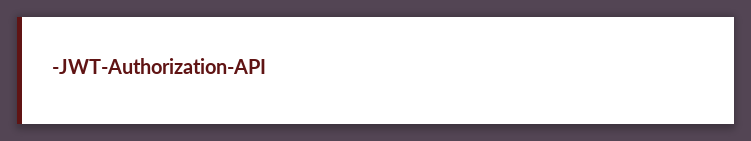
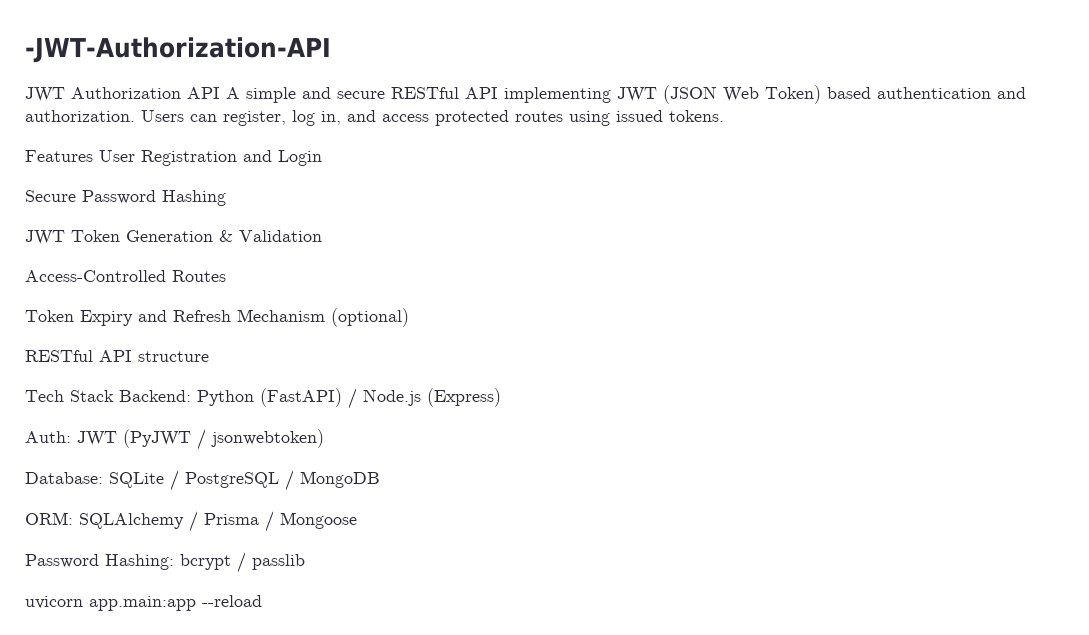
(266, 66) none -> [25,85,1026,104] [25,110,724,126] [25,150,322,166] [25,190,226,206] [25,230,322,245] [25,270,226,282] [25,308,409,327] [25,350,209,362] [25,388,501,409] [25,429,324,450] [25,470,380,491] [25,511,357,532] [25,552,305,573] [25,595,262,611] // JWT Authorization API A simple and secure RESTful API implementing JWT (JSON Web Token) based authentication and authorization. Users can register, log in, and access protected routes using issued tokens. // Features User Registration and Login // Secure Password Hashing // JWT Token Generation & Validation // Access-Controlled Routes // Token Expiry and Refresh Mechanism (optional) // RESTful API structure // Tech Stack Backend: Python (FastAPI) / Node.js (Express) // Auth: JWT (PyJWT / jsonwebtoken) // Database: SQLite / PostgreSQL / MongoDB // ORM: SQLAlchemy / Prisma / Mongoose // Password Hashing: bcrypt / passlib // uvicorn app.main:app --reload

